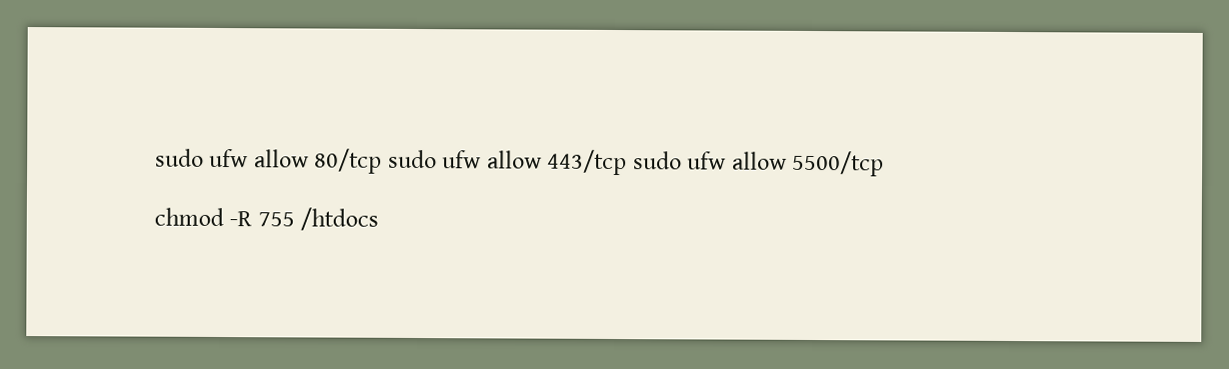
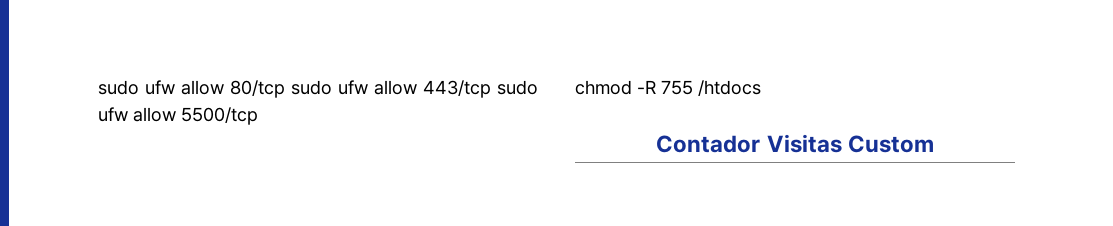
(380, 219) none -> [656,134,934,153] // Contador Visitas Custom

